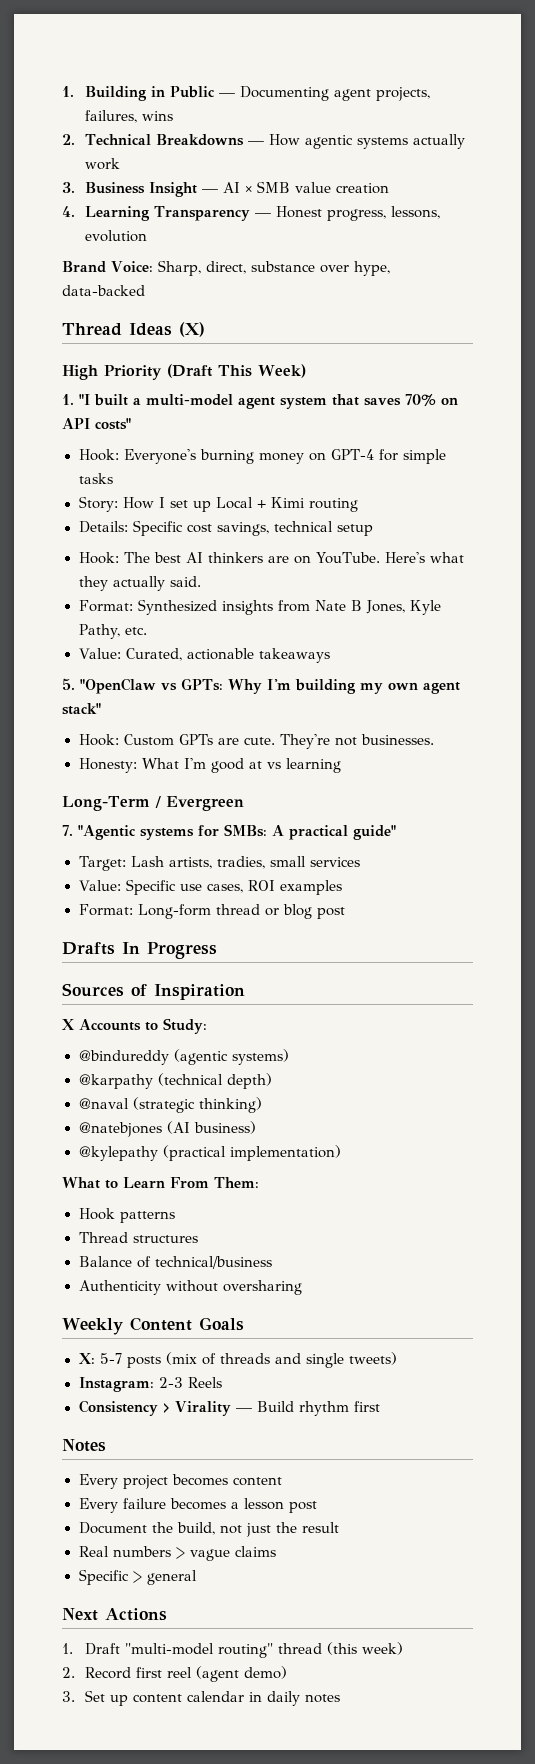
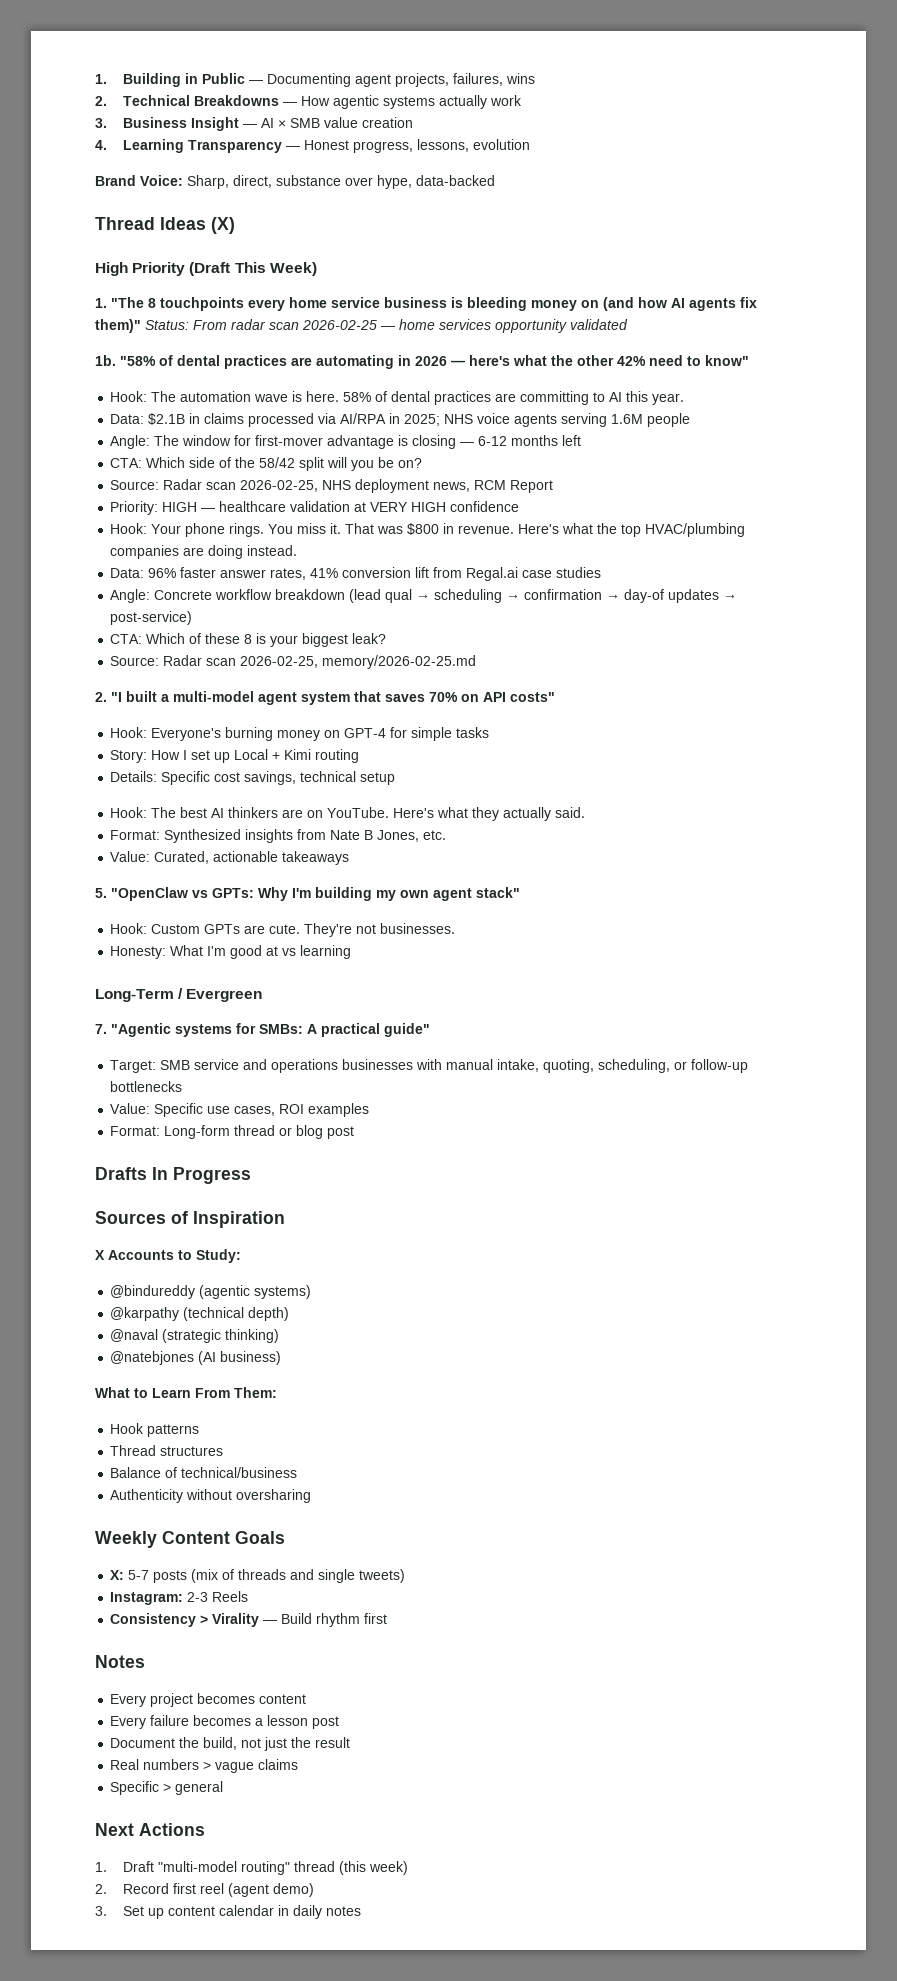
(74, 399) none -> [111,297,757,311] [95,319,628,333] [95,355,749,369] [110,391,685,405] [110,413,691,427] [110,435,582,449] [110,457,423,471] [110,479,554,493] [110,501,520,515] [110,523,746,537] [110,545,298,559] [110,567,602,581] [110,589,738,603] [110,611,193,625] [110,633,387,647] [110,655,477,669] [95,692,107,702] "The 8 touchpoints every home service business is bleeding money on (and how AI agents fix them)" Status: From radar scan 2026-02-25 — home services opportunity validated // 1b. "58% of dental practices are automating in 2026 — here's what the other 42% need to know" // Hook: The automation wave is here. 58% of dental practices are committing to AI this year. // Data: $2.1B in claims processed via AI/RPA in 2025; NHS voice agents serving 1.6M people // Angle: The window for first-mover advantage is closing — 6-12 months left // CTA: Which side of the 58/42 split will you be on? // Source: Radar scan 2026-02-25, NHS deployment news, RCM Report // Priority: HIGH — healthcare validation at VERY HIGH confidence // Hook: Your phone rings. You miss it. That was $800 in revenue. Here's what the top HVAC/plumbing companies are doing instead. // Data: 96% faster answer rates, 41% conversion lift from Regal.ai case studies // Angle: Concrete workflow breakdown (lead qual → scheduling → confirmation → day-of updates → post-service) // CTA: Which of these 8 is your biggest leak? // Source: Radar scan 2026-02-25, memory/2026-02-25.md // 2.
[409,600,441,615] [78,624,121,639] Kyle Pathy, -> (420, 836) none
[131,856,361,869] Lash artists, tradies, small services -> [160,1059,749,1073] [110,1081,183,1092] SMB service and operations businesses with manual intake, quoting, scheduling, or follow-up bottlenecks
[78,1145,341,1161] // @kylepathy (practical implementation) -> (282, 1358) none

